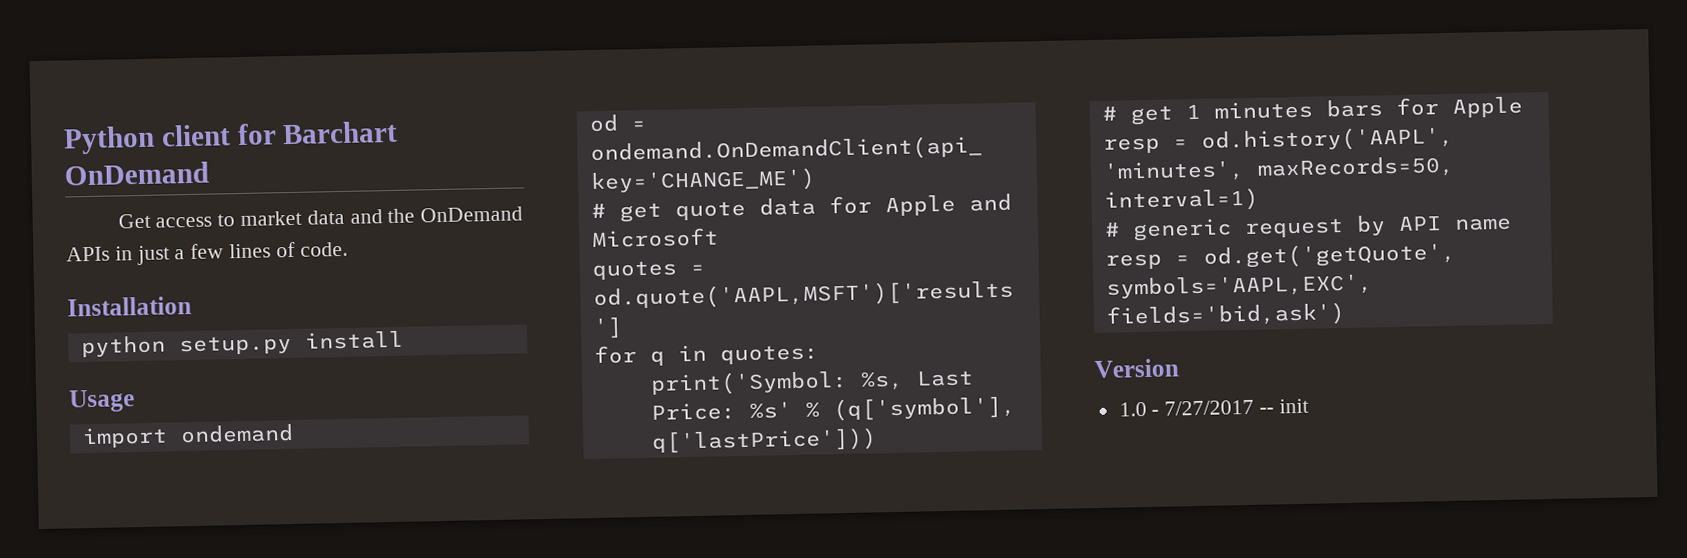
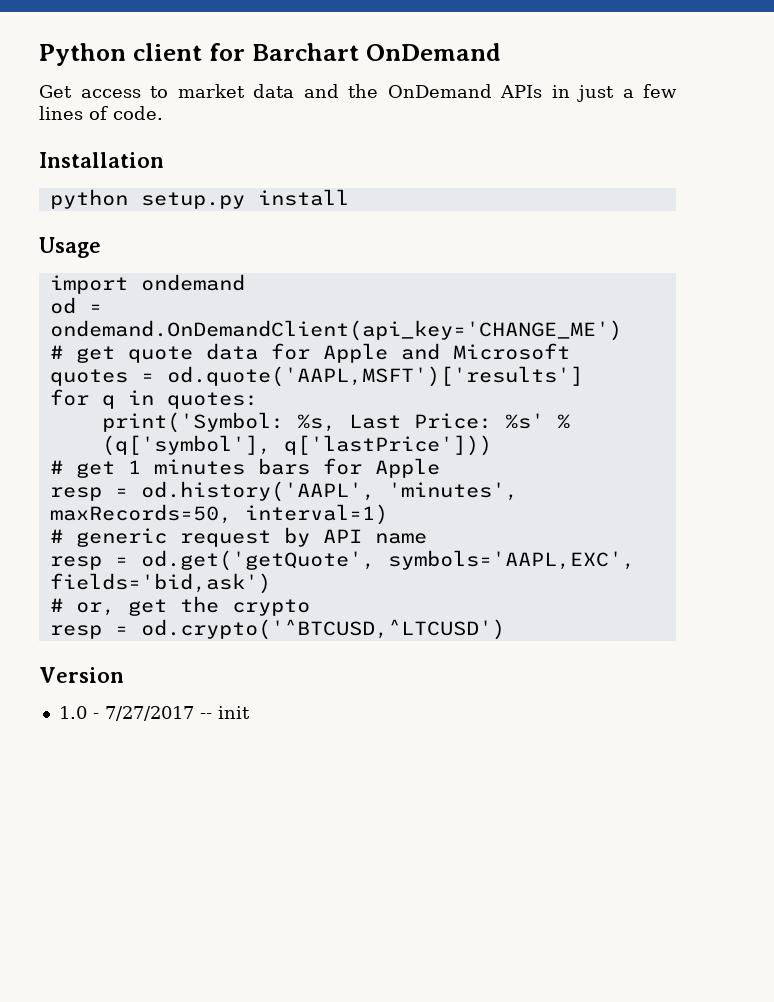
(1345, 315) none -> [49,596,310,616] [49,619,505,640] // # or, get the crypto // resp = od.crypto('^BTCUSD,^LTCUSD')

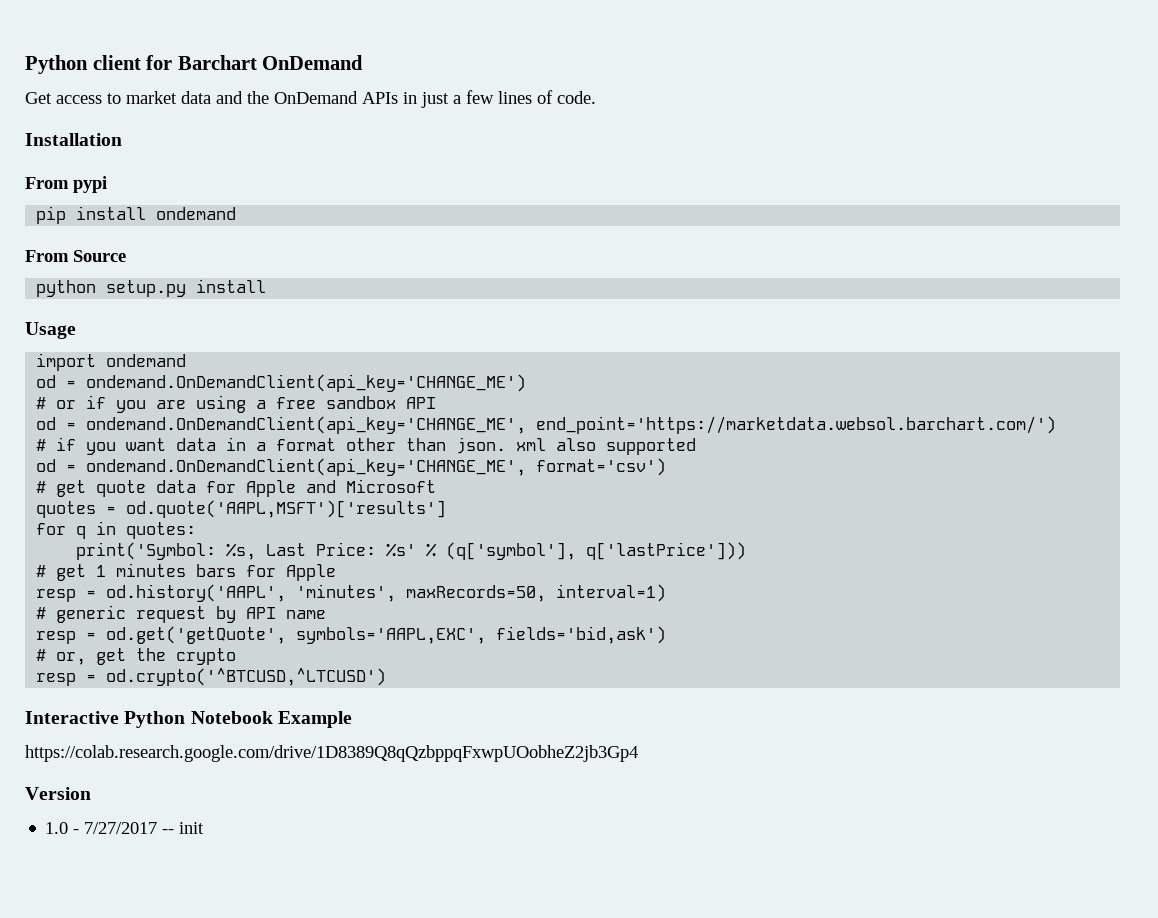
(164, 160) none -> [25,176,107,193] [36,206,237,224] [25,250,126,262] // From pypi // pip install ondemand // From Source
(622, 330) none -> [36,395,437,413] [36,416,1057,434] [36,437,697,455] [36,458,667,476] // # or if you are using a free sandbox API // od = ondemand.OnDemandClient(api_key='CHANGE_ME', end_point='https://marketdata.websol.barchart.com/') // # if you want data in a format other than json. xml also supported // od = ondemand.OnDemandClient(api_key='CHANGE_ME', format='csv')
(505, 629) none -> [25,711,352,728] [25,745,638,762] // Interactive Python Notebook Example // https://colab.research.google.com/drive/1D8389Q8qQzbppqFxwpUOobheZ2jb3Gp4

